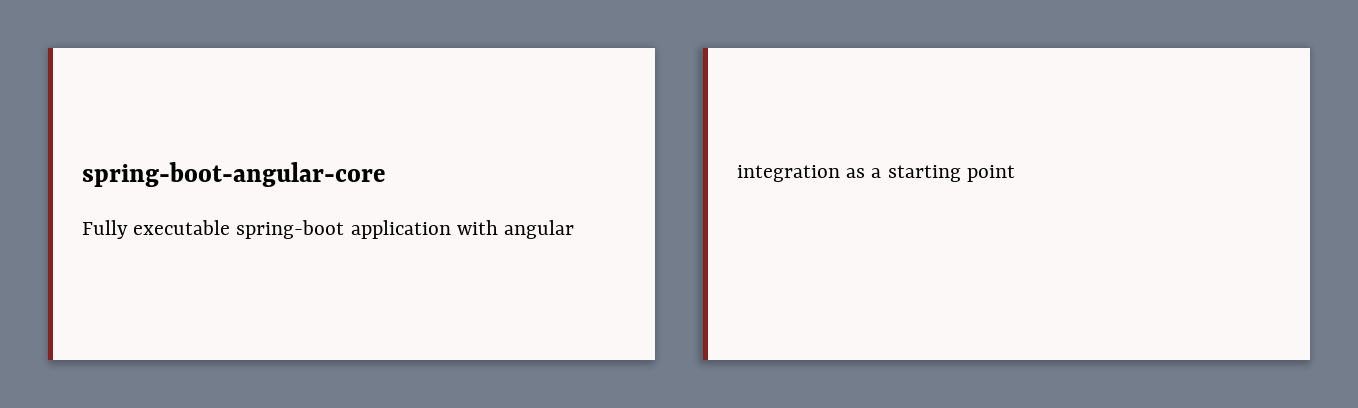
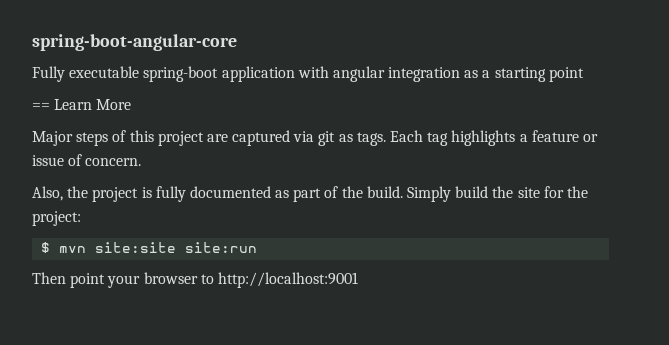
(1015, 173) none -> [32,99,132,110] [32,130,598,146] [32,154,142,166] [32,186,588,202] [32,211,81,226] [41,242,258,253] [32,272,358,288] // == Learn More // Major steps of this project are captured via git as tags. Each tag highlights a feature or issue of concern. // Also, the project is fully documented as part of the build. Simply build the site for the project: // $ mvn site:site site:run // Then point your browser to http://localhost:9001

